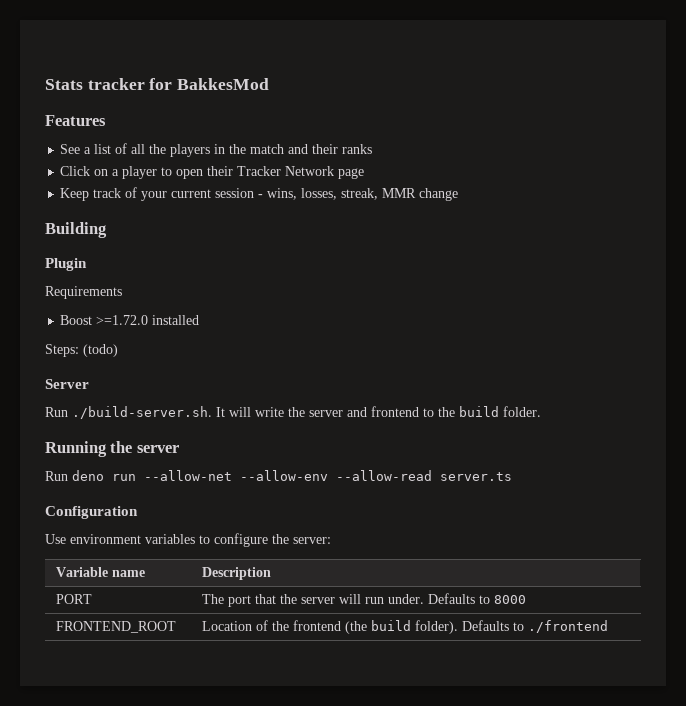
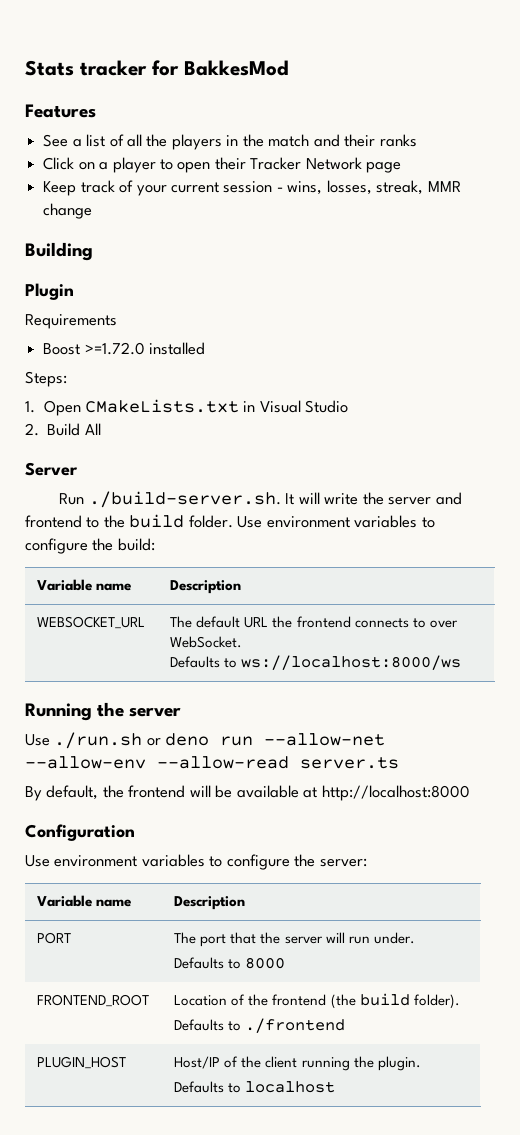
[83,344,118,357] (todo) -> [25,399,349,416] [25,423,101,436] // 1. Open CMakeLists.txt in Visual Studio // 2. Build All
(541, 411) none -> [237,515,435,528] [25,538,155,554] [37,579,132,591] [170,580,242,594] [37,616,146,629] [170,616,458,628] [170,636,243,648] [170,655,462,670] Use environment variables to configure the build: // Variable name | Description // WEBSOCKET_URL | The default URL the frontend connects to over WebSocket. // Defaults to ws://localhost:8000/ws
[45,471,68,481] Run -> [25,732,161,749] Use ./run.sh or
(512, 476) none -> [25,785,470,801] // By default, the frontend will be available at http://localhost:8000
(424, 599) none -> (415, 938) //
(458, 627) none -> (460, 1001) //
(608, 626) none -> [37,1056,127,1069] [174,1056,421,1071] [174,1081,336,1093] // PLUGIN_HOST | Host/IP of the client running the plugin. // Defaults to localhost

